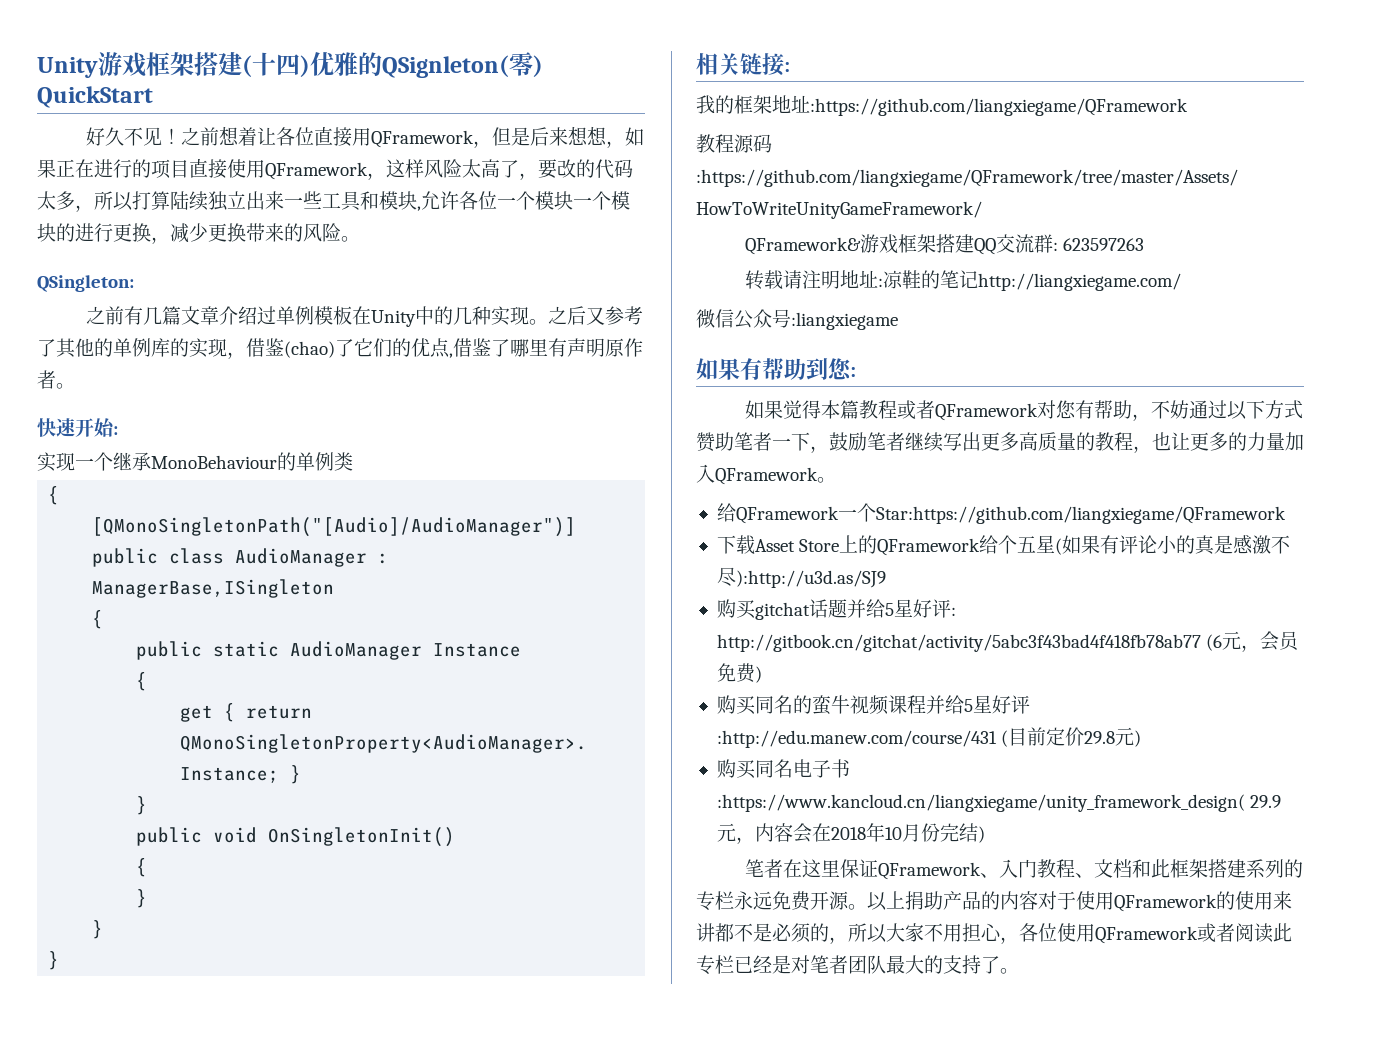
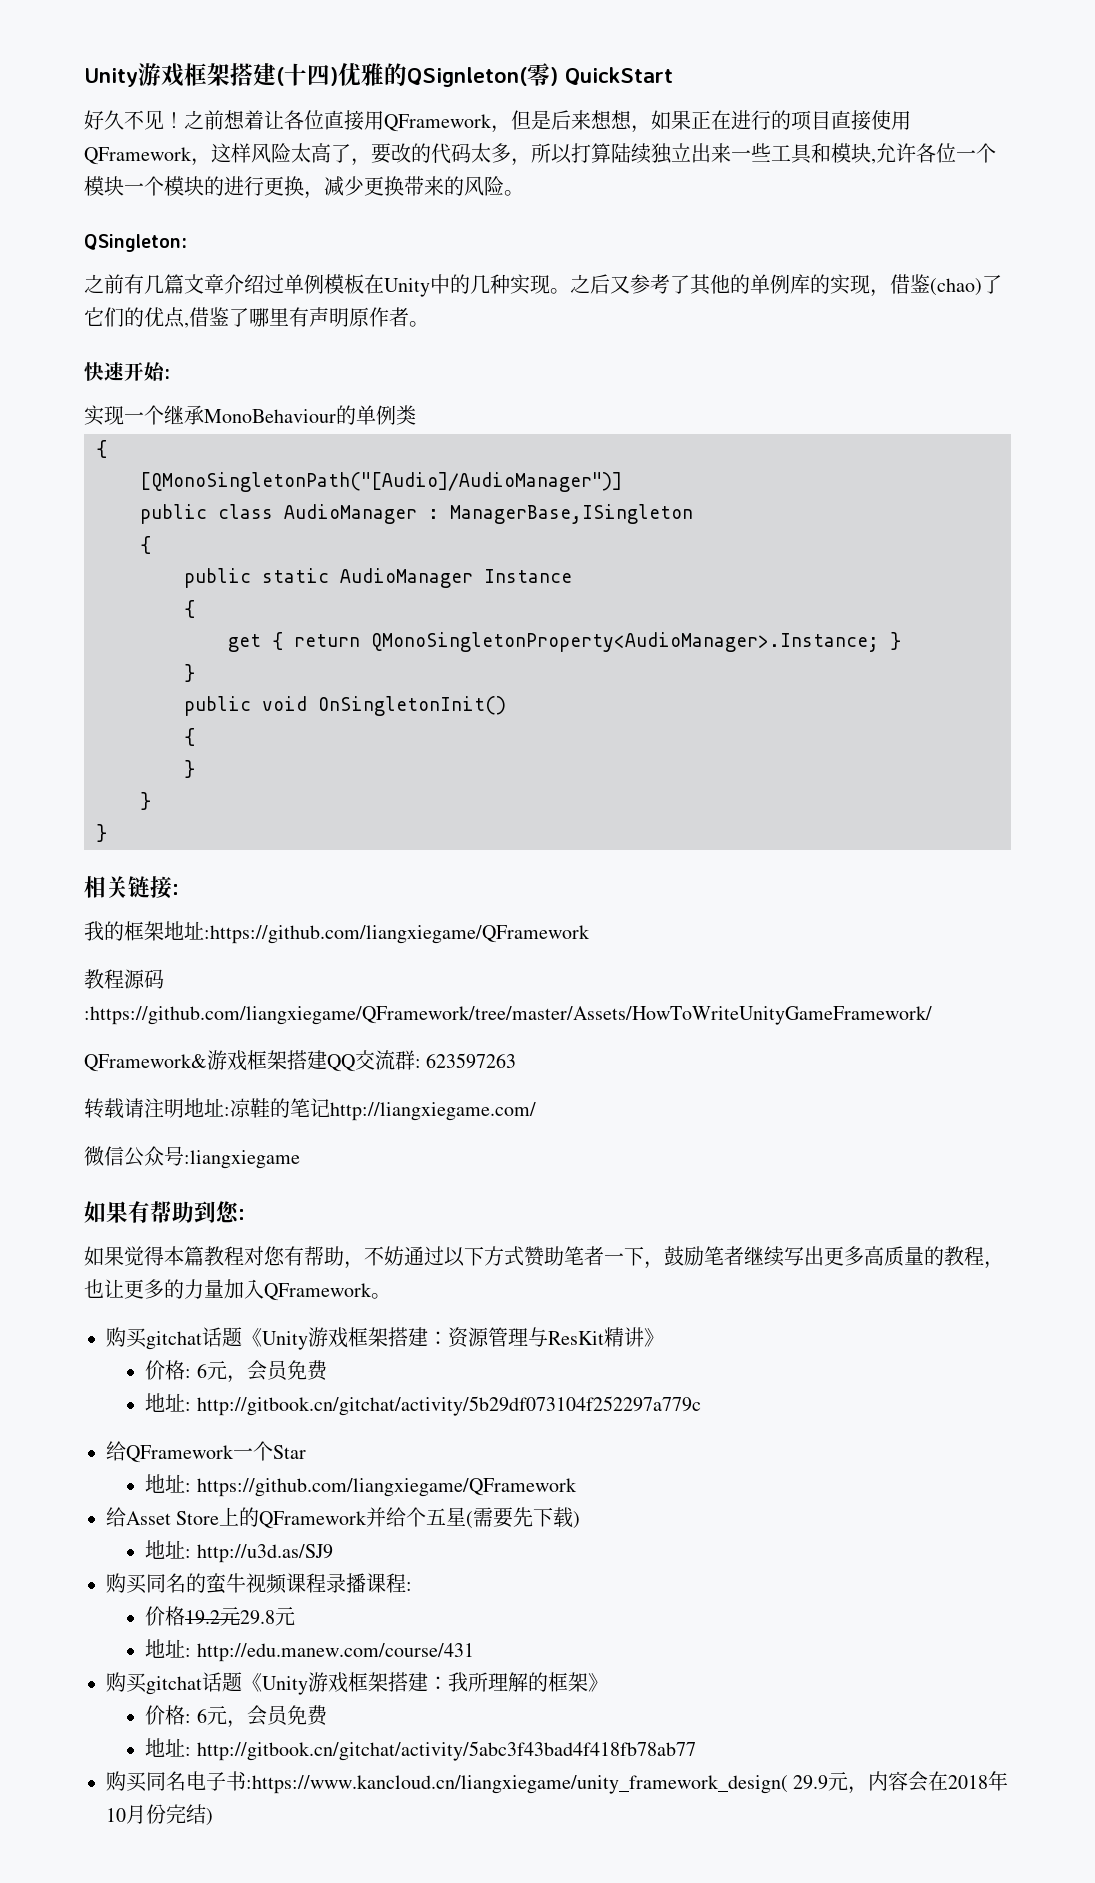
[896,400,1038,421] 或者QFramework -> (244, 1256) none
[716,503,1286,524] [716,535,1291,556] [716,567,886,588] [716,599,956,620] [716,631,1301,652] [716,663,762,683] 给QFramework一个Star:https://github.com/liangxiegame/QFramework // 下载Asset Store上的QFramework给个五星(如果有评论小的真是感激不尽):http://u3d.as/SJ9 // 购买gitchat话题并给5星好评: http://gitbook.cn/gitchat/activity/5abc3f43bad4f418fb78ab77 (6元，会员免费) -> [106,1327,664,1350] [145,1360,328,1383] [145,1393,701,1416] [106,1441,306,1463] [145,1474,577,1497] [106,1507,581,1529] [145,1540,333,1563] 购买gitchat话题《Unity游戏框架搭建：资源管理与ResKit精讲》 // 价格: 6元，会员免费 // 地址: http://gitbook.cn/gitchat/activity/5b29df073104f252297a779c // 给QFramework一个Star // 地址: https://github.com/liangxiegame/QFramework // 给Asset Store上的QFramework并给个五星(需要先下载) // 地址: http://u3d.as/SJ9
[925,695,1030,714] [716,727,1142,748] 并给5星好评:http://edu.manew.com/course/431 (目前定价29.8元) -> [326,1573,412,1593] [145,1606,296,1626] [145,1639,474,1662] [106,1672,608,1695] [145,1705,328,1728] [145,1738,696,1761] 录播课程: // 价格19.2元29.8元 // 地址: http://edu.manew.com/course/431 // 购买gitchat话题《Unity游戏框架搭建：我所理解的框架》 // 价格: 6元，会员免费 // 地址: http://gitbook.cn/gitchat/activity/5abc3f43bad4f418fb78ab77
[744,859,1303,880] [696,891,1292,912] [696,923,1292,944] [696,955,1019,975] // 笔者在这里保证QFramework、入门教程、文档和此框架搭建系列的专栏永远免费开源。以上捐助产品的内容对于使用QFramework的使用来讲都不是必须的，所以大家不用担心，各位使用QFramework或者阅读此专栏已经是对笔者团队最大的支持了。 -> (213, 1817) none

